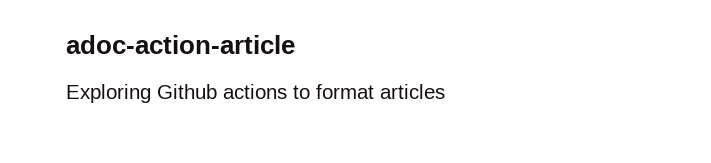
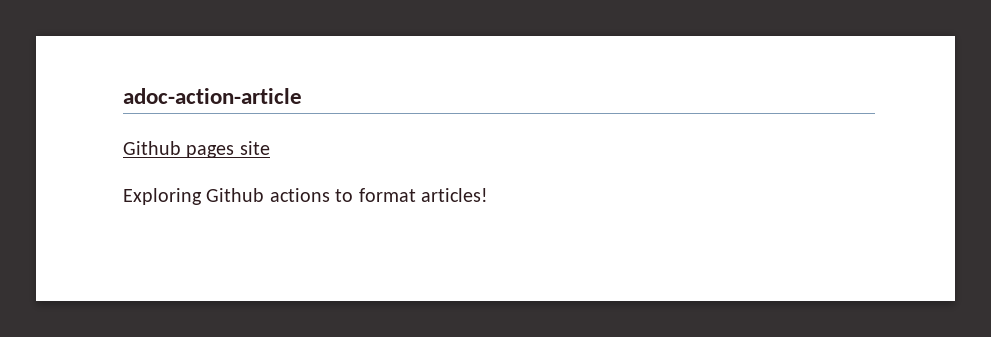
(295, 44) none -> [123,141,270,158] // Github pages site
[380,84,445,99] articles -> [421,188,488,202] articles!

